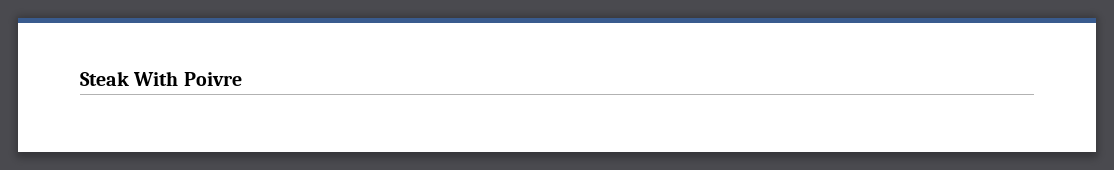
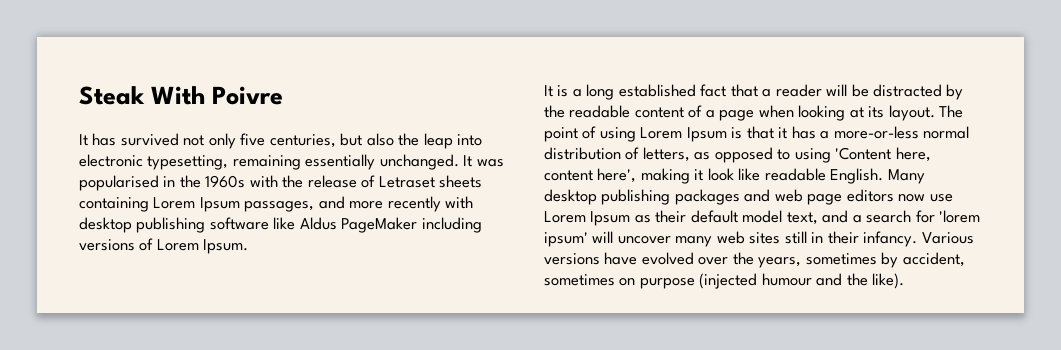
(242, 79) none -> [79,133,483,149] [79,154,504,170] [79,175,483,191] [79,196,474,212] [79,217,482,233] [79,238,249,254] [544,84,964,100] [544,105,964,121] [544,126,970,142] [544,147,931,163] [544,168,925,184] [544,189,953,205] [544,210,981,226] [544,231,974,247] [544,252,965,268] [544,273,905,289] // It has survived not only five centuries, but also the leap into electronic typesetting, remaining essentially unchanged. It was popularised in the 1960s with the release of Letraset sheets containing Lorem Ipsum passages, and more recently with desktop publishing software like Aldus PageMaker including versions of Lorem Ipsum. // It is a long established fact that a reader will be distracted by the readable content of a page when looking at its layout. The point of using Lorem Ipsum is that it has a more-or-less normal distribution of letters, as opposed to using 'Content here, content here', making it look like readable English. Many desktop publishing packages and web page editors now use Lorem Ipsum as their default model text, and a search for 'lorem ipsum' will uncover many web sites still in their infancy. Various versions have evolved over the years, sometimes by accident, sometimes on purpose (injected humour and the like).

